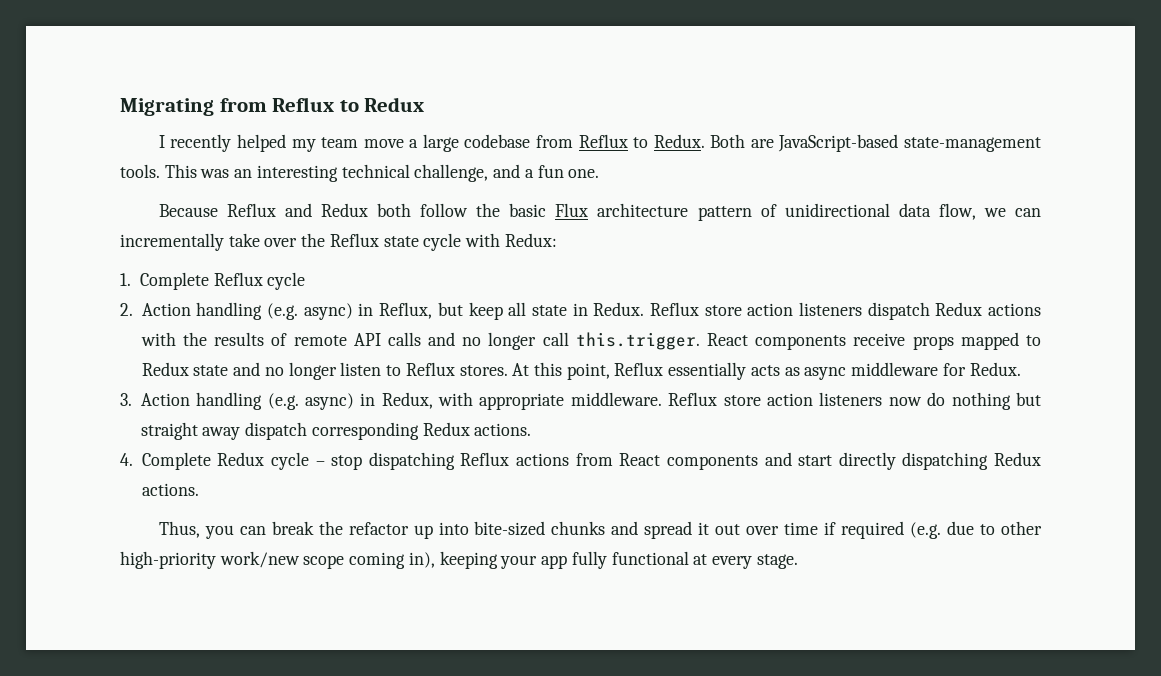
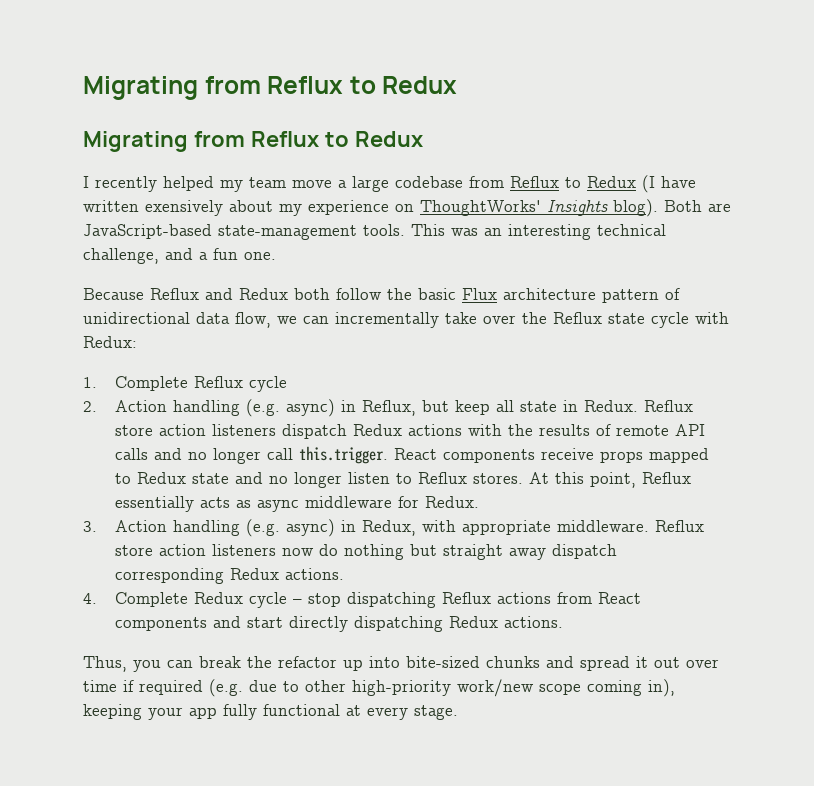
[120,97,425,116] Migrating from Reflux to Redux -> [83,76,458,100] [83,131,423,152] Migrating from Reflux to Redux // Migrating from Reflux to Redux
[653,134,705,148] Redux. -> [587,175,696,193] [83,199,658,217] Redux (I have written exensively about my experience on ThoughtWorks' Insights blog).

